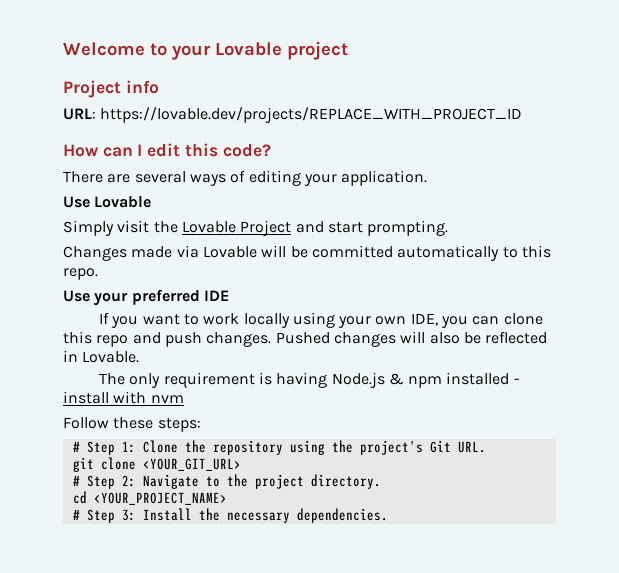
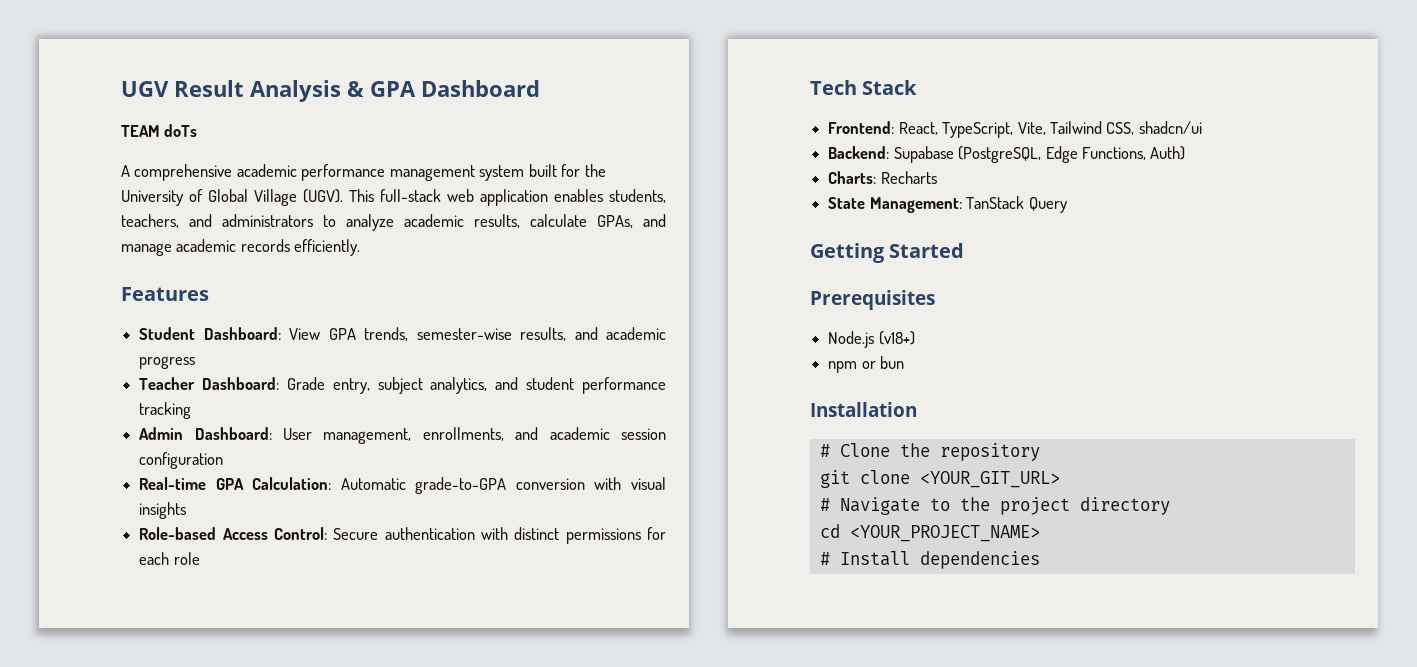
[63,41,348,60] [63,80,159,98] [63,107,523,123] [63,143,271,157] [63,170,428,186] [63,196,152,208] [63,220,449,236] [63,245,551,261] [63,268,98,280] [63,289,229,306] [98,312,543,328] [63,331,548,347] [63,350,140,363] [98,372,520,388] [63,391,184,404] [63,417,201,432] [72,441,136,455] Welcome to your Lovable project // Project info // URL: https://lovable.dev/projects/REPLACE_WITH_PROJECT_ID // How can I edit this code? // There are several ways of editing your application. // Use Lovable // Simply visit the Lovable Project and start prompting. // Changes made via Lovable will be committed automatically to this repo. // Use your preferred IDE // If you want to work locally using your own IDE, you can clone this repo and push changes. Pushed changes will also be reflected in Lovable. // The only requirement is having Node.js & npm installed - install with nvm // Follow these steps: // # Step 1: -> [121,80,540,102] [121,124,198,137] [121,164,606,181] [121,189,666,206] [121,214,666,231] [121,239,361,256] [121,287,209,301] [139,327,666,341] [139,356,196,369] [139,377,666,394] [139,402,192,419] [139,427,666,444] [139,452,224,469] [139,477,667,494] [139,502,187,519] [139,527,666,544] [139,552,200,565] [810,80,918,95] [828,121,1202,138] [828,146,1186,163] [828,171,937,184] [828,196,1067,213] [810,243,965,263] [810,290,935,310] [828,331,915,348] [828,356,905,373] [810,402,917,417] [819,444,830,457] UGV Result Analysis & GPA Dashboard // TEAM doTs // A comprehensive academic performance management system built for the University of Global Village (UGV). This full-stack web application enables students, teachers, and administrators to analyze academic results, calculate GPAs, and manage academic records efficiently. // Features // Student Dashboard: View GPA trends, semester-wise results, and academic progress // Teacher Dashboard: Grade entry, subject analytics, and student performance tracking // Admin Dashboard: User management, enrollments, and academic session configuration // Real-time GPA Calculation: Automatic grade-to-GPA conversion with visual insights // Role-based Access Control: Secure authentication with distinct permissions for each role // Tech Stack // Frontend: React, TypeScript, Vite, Tailwind CSS, shadcn/ui // Backend: Supabase (PostgreSQL, Edge Functions, Auth) // Charts: Recharts // State Management: TanStack Query // Getting Started // Prerequisites // Node.js (v18+) // npm or bun // Installation // #
[289,440,486,455] using the project's Git URL. -> (1040, 452) none
[86,475,136,489] Step 2: -> (830, 504) none
[310,474,381,489] directory. -> [1079,497,1170,515] directory
[86,508,388,523] Step 3: Install the necessary dependencies. -> [839,551,1040,569] Install dependencies

